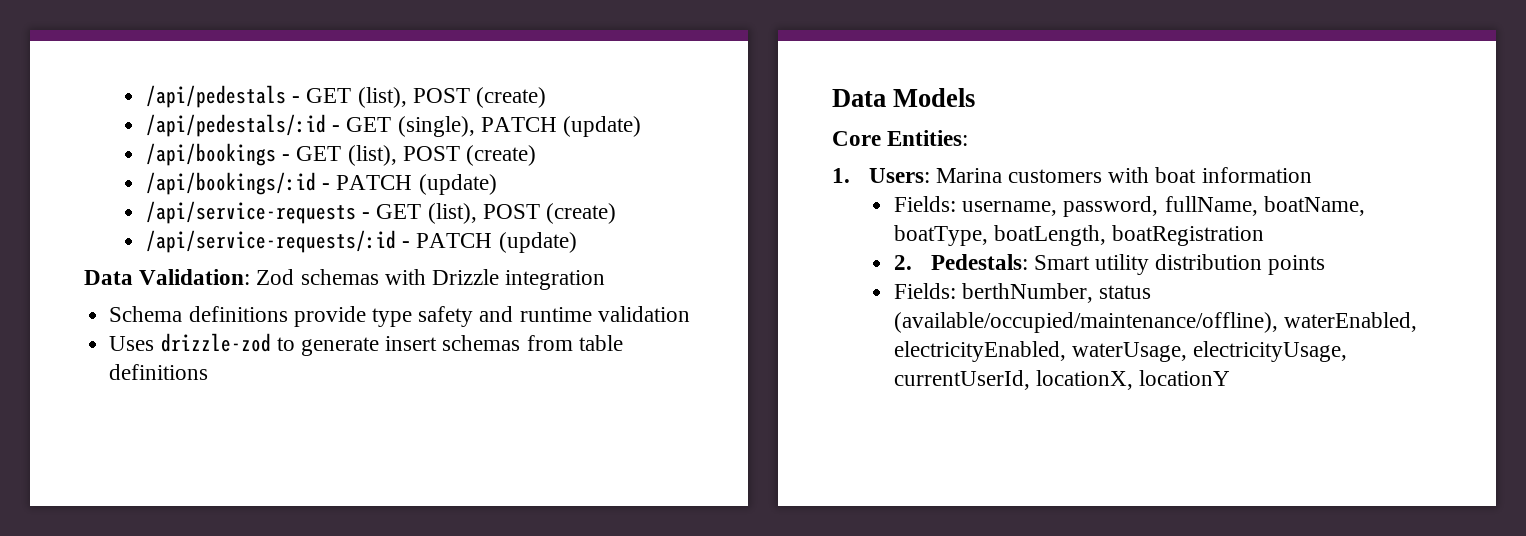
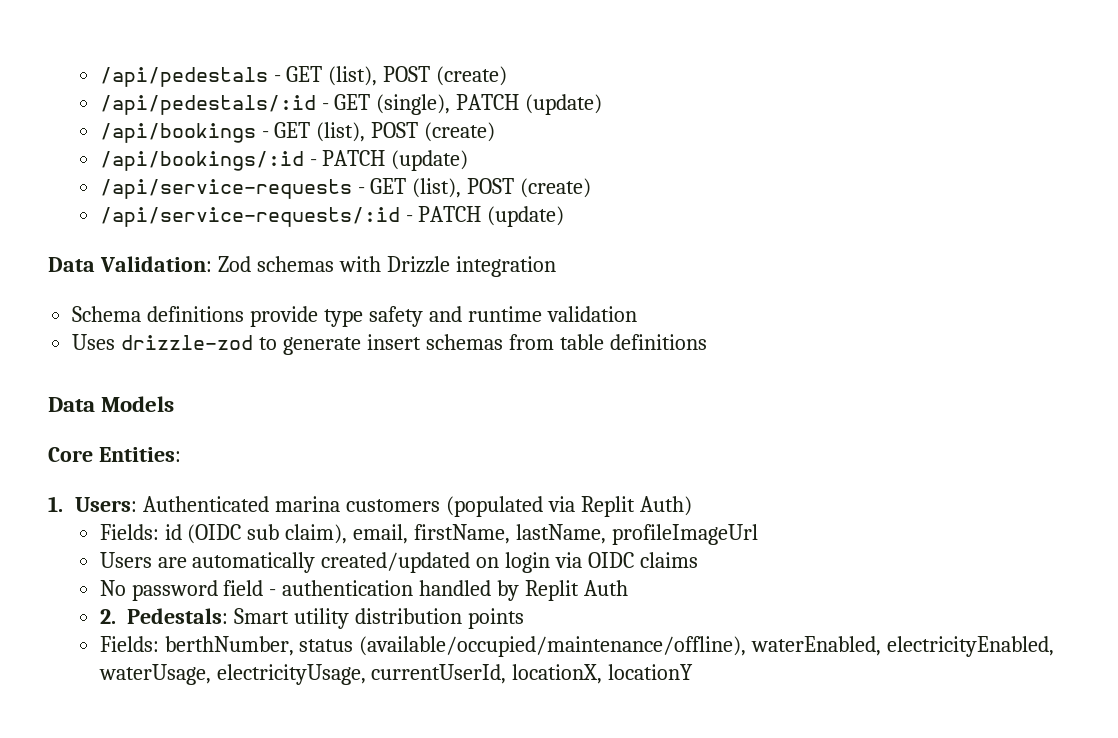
[935,167,1312,183] [893,196,1365,217] [893,225,1265,246] Marina customers with boat information // Fields: username, password, fullName, boatName, boatType, boatLength, boatRegistration -> [143,496,692,517] [99,524,759,545] [99,552,699,573] [99,580,629,601] Authenticated marina customers (populated via Replit Auth) // Fields: id (OIDC sub claim), email, firstName, lastName, profileImageUrl // Users are automatically created/updated on login via OIDC claims // No password field - authentication handled by Replit Auth

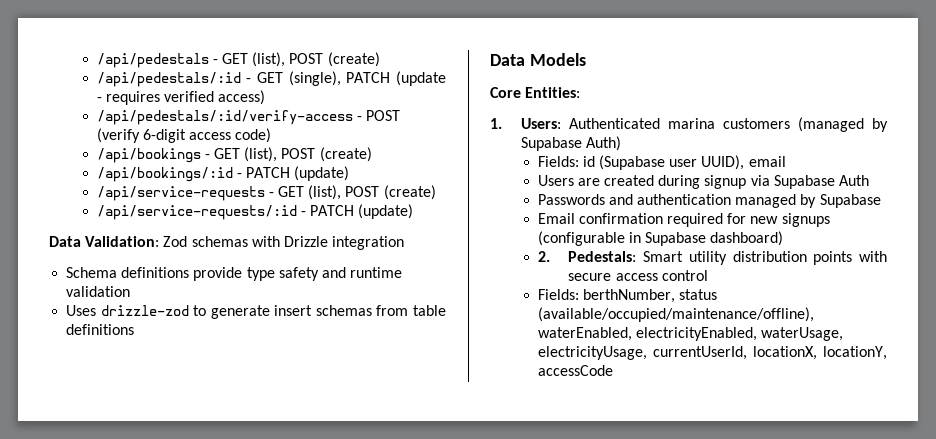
[525,94,603,115] (update) -> [395,71,446,86] [96,90,266,105] [96,110,401,125] [96,128,272,143] (update - requires verified access) // /api/pedestals/:id/verify-access - POST (verify 6-digit access code)
[446,496,636,517] (populated via Replit -> [797,117,888,132] [520,137,582,151] (managed by Supabase
[187,524,759,545] [99,552,699,573] [99,580,629,601] (OIDC sub claim), email, firstName, lastName, profileImageUrl // Users are automatically created/updated on login via OIDC claims // No password field - authentication handled by Replit Auth -> [599,155,786,170] [537,175,870,189] [537,194,881,208] [537,213,830,227] [537,231,784,246] (Supabase user UUID), email // Users are created during signup via Supabase Auth // Passwords and authentication managed by Supabase // Email confirmation required for new signups (configurable in Supabase dashboard)
(524, 618) none -> [859,251,887,262] [568,270,708,281] with secure access control
[608,664,694,680] locationY -> [823,346,887,360] [537,365,613,376] locationY, accessCode

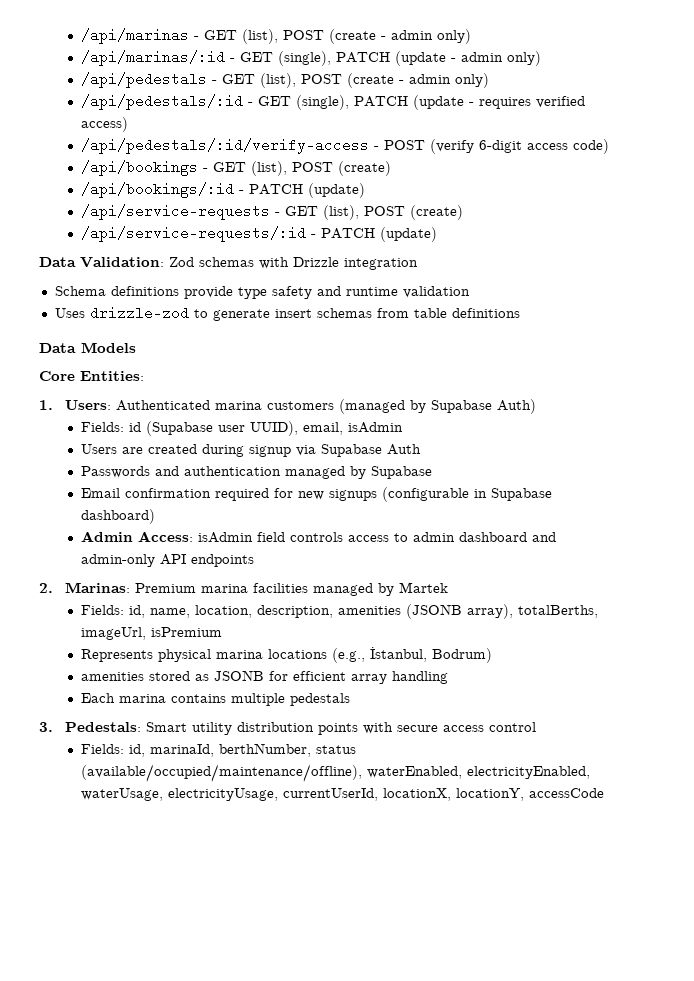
(96, 60) none -> [81,28,472,44] [81,50,542,66] /api/marinas - GET (list), POST (create - admin only) // /api/marinas/:id - GET (single), PATCH (update - admin only) //
[327,52,380,67] (create) -> [347,73,490,88] (create - admin only)
[748,156,786,167] email -> [303,422,404,435] email, isAdmin
[537,251,550,262] 2. -> [81,531,557,543] [81,554,255,567] [39,582,449,596] [81,604,599,619] [81,627,223,640] [81,647,493,663] [81,670,449,684] [81,693,351,706] [39,722,53,732] Admin Access: isAdmin field controls access to admin dashboard and admin-only API endpoints // 2. Marinas: Premium marina facilities managed by Martek // Fields: id, name, location, description, amenities (JSONB array), totalBerths, imageUrl, isPremium // Represents physical marina locations (e.g., İstanbul, Bodrum) // amenities stored as JSONB for efficient array handling // Each marina contains multiple pedestals // 3.
(579, 294) none -> [129,744,215,757] id, marinaId,

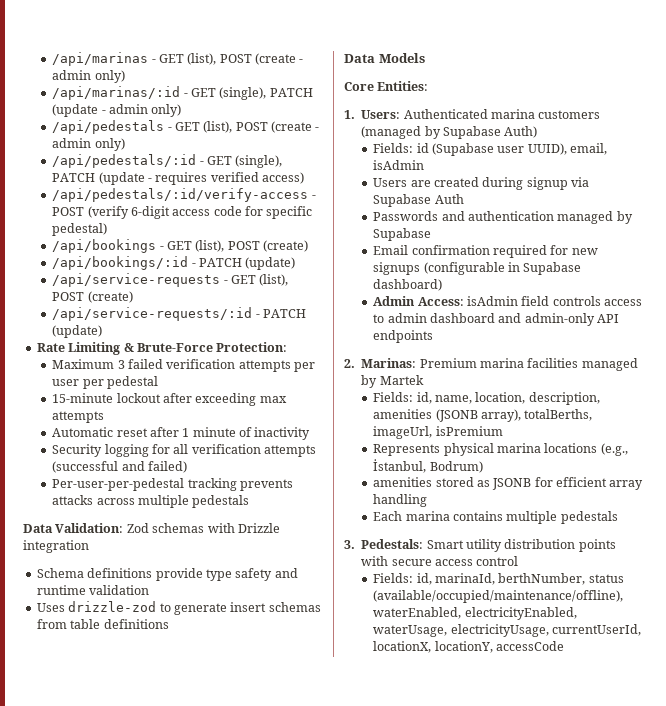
[573,139,610,154] code) -> [213,206,313,219] [52,223,108,236] code for specific pedestal)
(438, 234) none -> [36,342,288,355] [52,359,316,372] [52,376,158,389] [52,393,287,406] [52,411,105,423] [52,427,311,440] [52,444,317,457] [52,461,187,473] [52,478,293,491] [52,495,250,508] // Rate Limiting & Brute-Force Protection: // Maximum 3 failed verification attempts per user per pedestal // 15-minute lockout after exceeding max attempts // Automatic reset after 1 minute of inactivity // Security logging for all verification attempts (successful and failed) // Per-user-per-pedestal tracking prevents attacks across multiple pedestals

